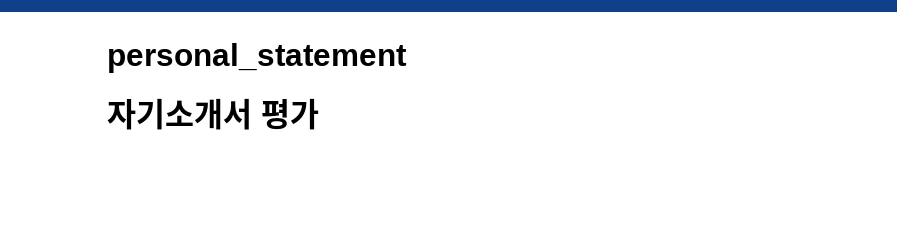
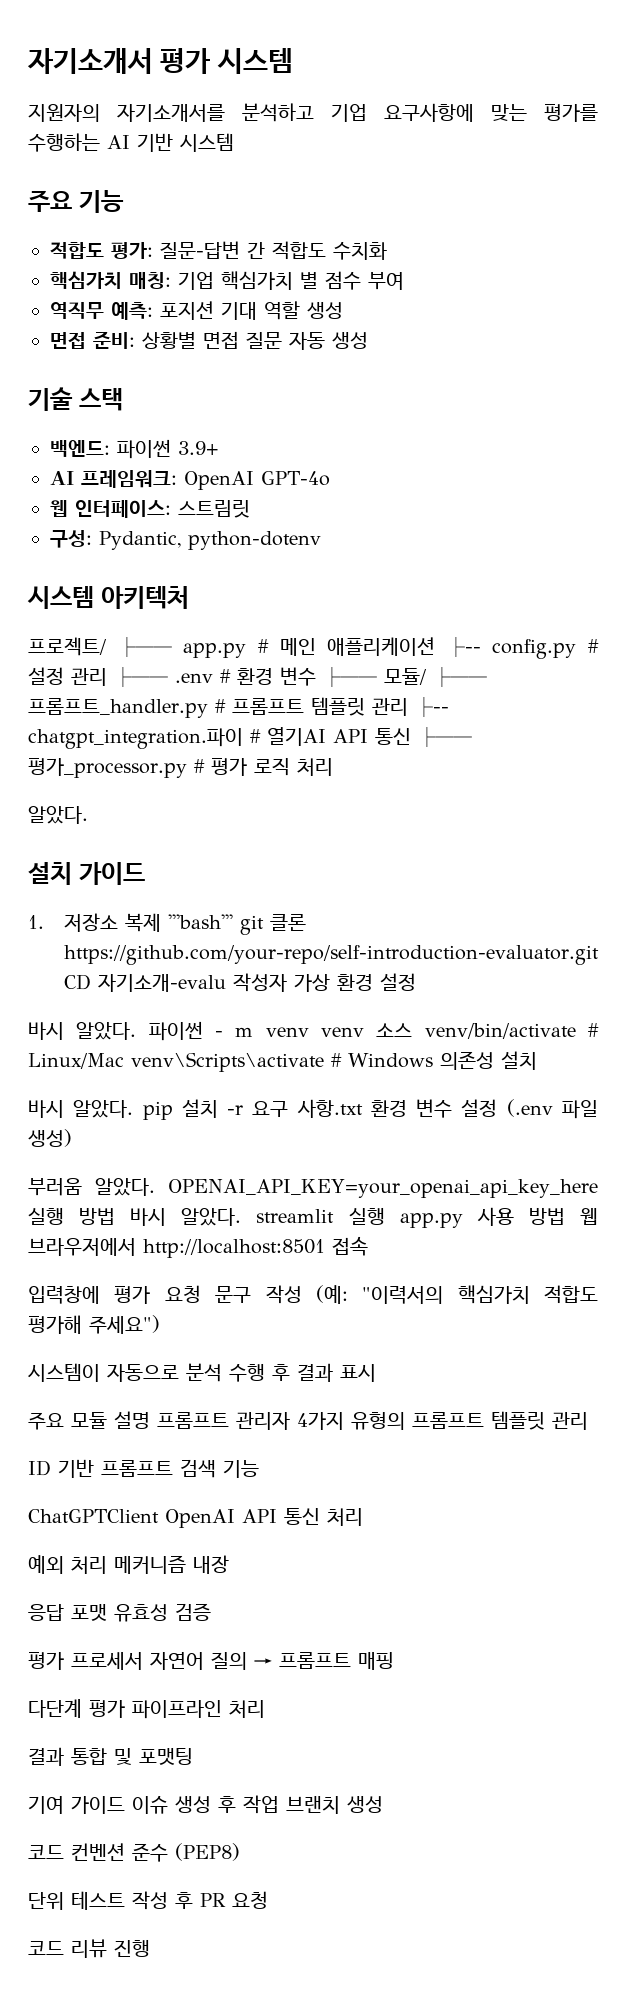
[107,43,407,73] personal_statement // -> (27, 61) none
(319, 114) none -> [216,48,293,74] [28,103,598,122] [28,133,234,152] [28,190,124,213] [50,241,387,260] [50,271,404,290] [50,301,343,320] [50,331,368,350] [28,387,123,411] [50,439,219,459] [50,470,330,490] [50,500,250,518] [50,530,321,550] [27,586,189,609] [28,637,599,659] [28,667,487,687] [28,697,449,718] [28,727,472,749] [28,758,333,778] [28,806,88,824] [28,862,145,885] [28,913,306,935] [63,945,599,965] [63,973,416,992] [28,1021,599,1041] [28,1051,537,1072] [28,1099,598,1120] [28,1129,72,1147] [28,1178,598,1198] [28,1207,598,1228] [28,1236,368,1258] [28,1285,598,1304] [28,1315,160,1334] [28,1363,376,1382] [28,1411,588,1430] [28,1459,259,1478] [28,1508,363,1528] [28,1555,229,1574] [28,1603,211,1622] [28,1652,394,1670] [28,1699,265,1719] [28,1747,193,1766] [28,1795,383,1814] [28,1843,240,1862] [28,1891,268,1910] [28,1939,150,1958] 시스템 // 지원자의 자기소개서를 분석하고 기업 요구사항에 맞는 평가를 수행하는 AI 기반 시스템 // 주요 기능 // 적합도 평가: 질문-답변 간 적합도 수치화 // 핵심가치 매칭: 기업 핵심가치 별 점수 부여 // 역직무 예측: 포지션 기대 역할 생성 // 면접 준비: 상황별 면접 질문 자동 생성 // 기술 스택 // 백엔드: 파이썬 3.9+ // AI 프레임워크: OpenAI GPT-4o // 웹 인터페이스: 스트림릿 // 구성: Pydantic, python-dotenv // 시스템 아키텍처 // 프로젝트/ ├── app.py # 메인 애플리케이션 ├-- config.py # 설정 관리 ├── .env # 환경 변수 ├── 모듈/ ├── 프롬프트_handler.py # 프롬프트 템플릿 관리 ├-- chatgpt_integration.파이 # 열기AI API 통신 ├── 평가_processor.py # 평가 로직 처리 // 알았다. // 설치 가이드 // 1. 저장소 복제 '''bash''' git 클론 https://github.com/your-repo/self-introduction-evaluator.git CD 자기소개-evalu 작성자 가상 환경 설정 // 바시 알았다. 파이썬 - m venv venv 소스 venv/bin/activate # Linux/Mac venv\Scripts\activate # Windows 의존성 설치 // 바시 알았다. pip 설치 -r 요구 사항.txt 환경 변수 설정 (.env 파일 생성) // 부러움 알았다. OPENAI_API_KEY=your_openai_api_key_here 실행 방법 바시 알았다. streamlit 실행 app.py 사용 방법 웹 브라우저에서 http://localhost:8501 접속 // 입력창에 평가 요청 문구 작성 (예: "이력서의 핵심가치 적합도 평가해 주세요") // 시스템이 자동으로 분석 수행 후 결과 표시 // 주요 모듈 설명 프롬프트 관리자 4가지 유형의 프롬프트 템플릿 관리 // ID 기반 프롬프트 검색 기능 // ChatGPTClient OpenAI API 통신 처리 // 예외 처리 메커니즘 내장 // 응답 포맷 유효성 검증 // 평가 프로세서 자연어 질의 → 프롬프트 매핑 // 다단계 평가 파이프라인 처리 // 결과 통합 및 포맷팅 // 기여 가이드 이슈 생성 후 작업 브랜치 생성 // 코드 컨벤션 준수 (PEP8) // 단위 테스트 작성 후 PR 요청 // 코드 리뷰 진행

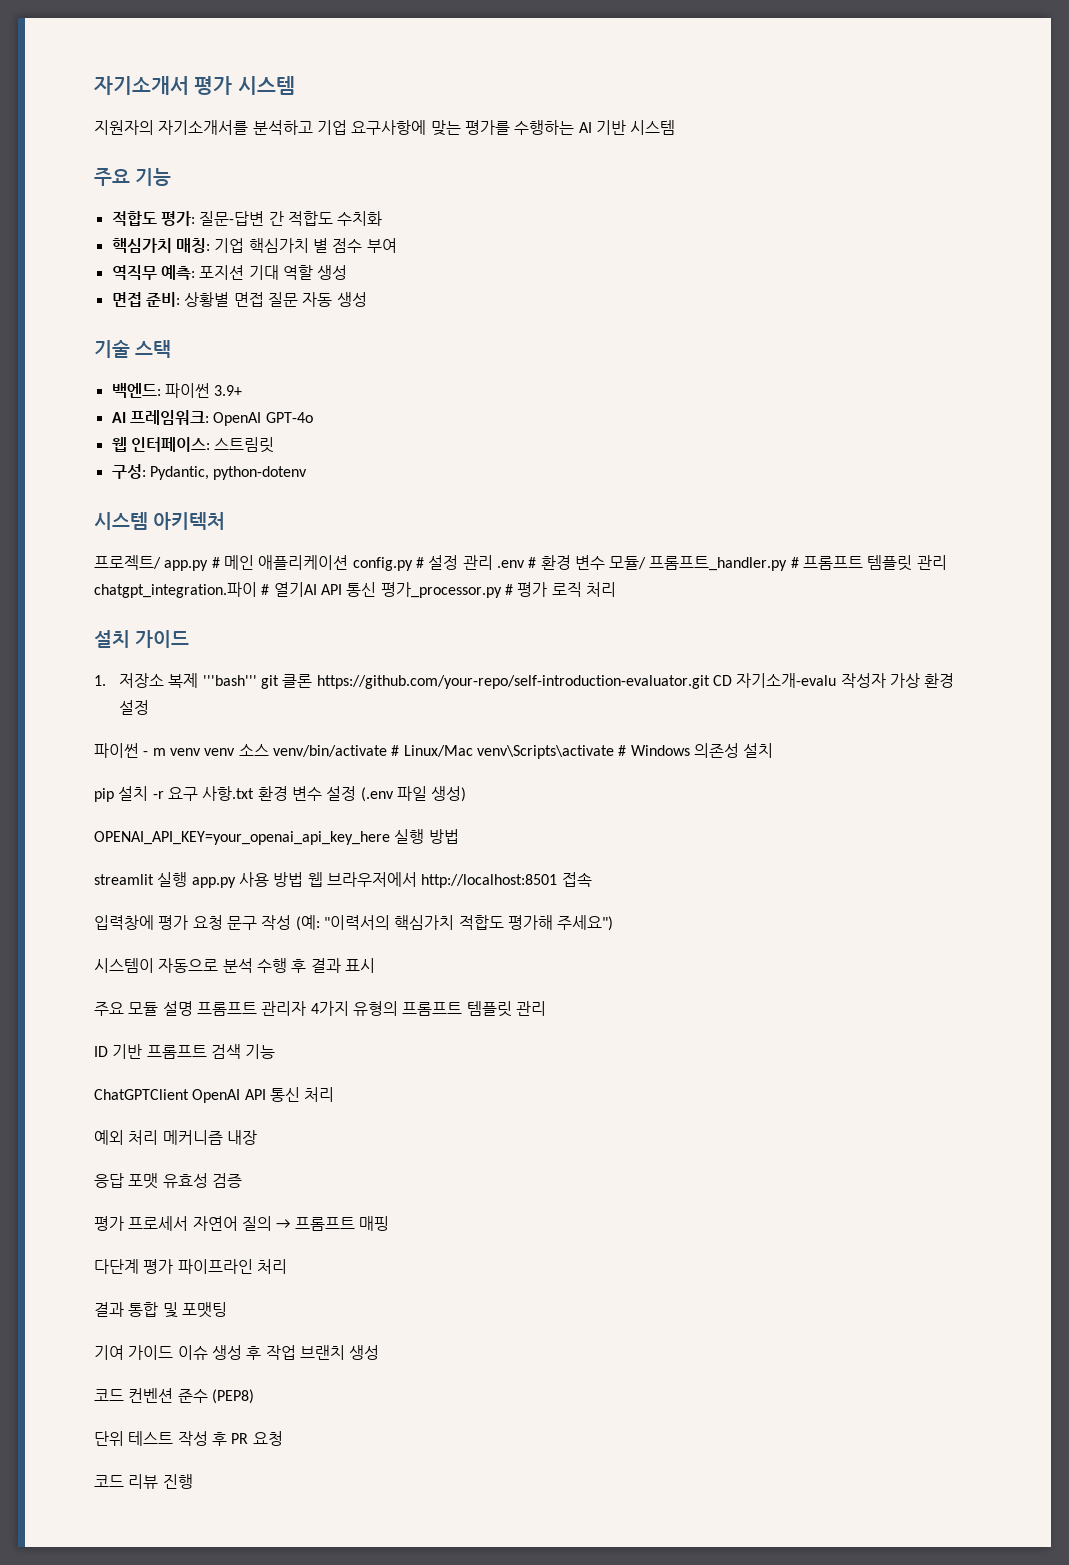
[117,637,172,657] ├── -> (161, 562) none
[446,637,481,657] ├-- -> (349, 562) none
[114,667,168,687] ├── -> (493, 562) none
[323,667,487,687] ├── 모듈/ ├── -> [609,556,647,570] 모듈/
[414,697,449,717] ├-- -> (947, 562) none
[418,727,472,747] ├── -> (377, 589) none
[28,806,88,824] // 알았다. -> (616, 589) none
[28,1022,137,1040] 바시 알았다. -> (150, 707) none
[28,1100,134,1118] 바시 알았다. -> (774, 750) none
[28,1178,155,1196] 부러움 알았다. -> (467, 794) none
[130,1208,242,1226] 바시 알았다. -> (459, 836) //

